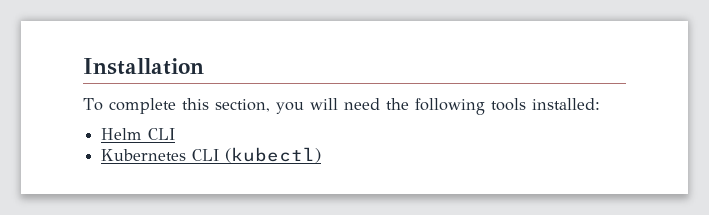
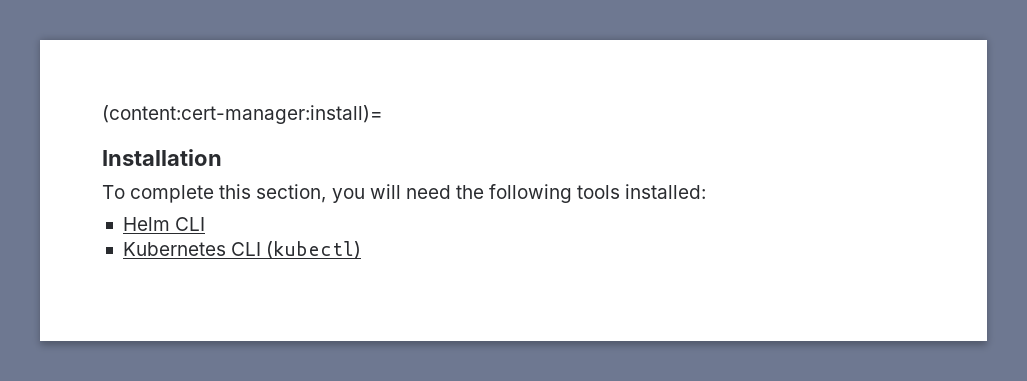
(83, 66) none -> [102,105,383,124] (content:cert-manager:install)= //

